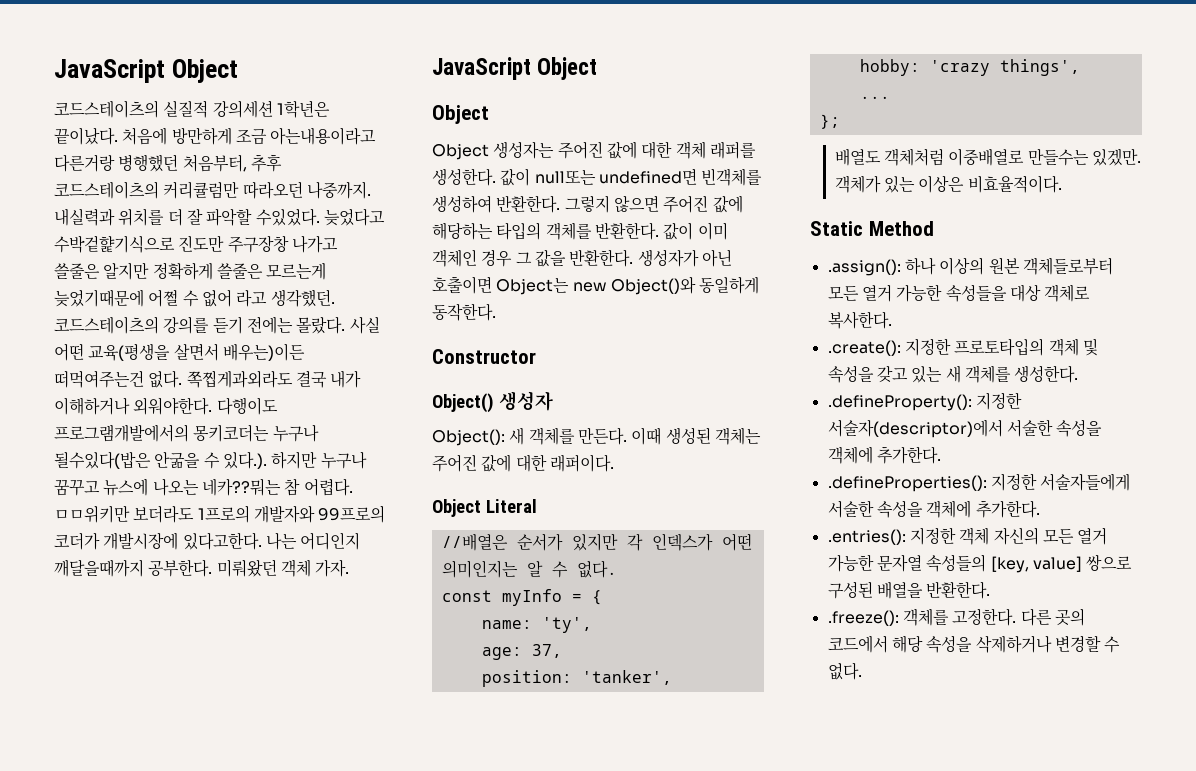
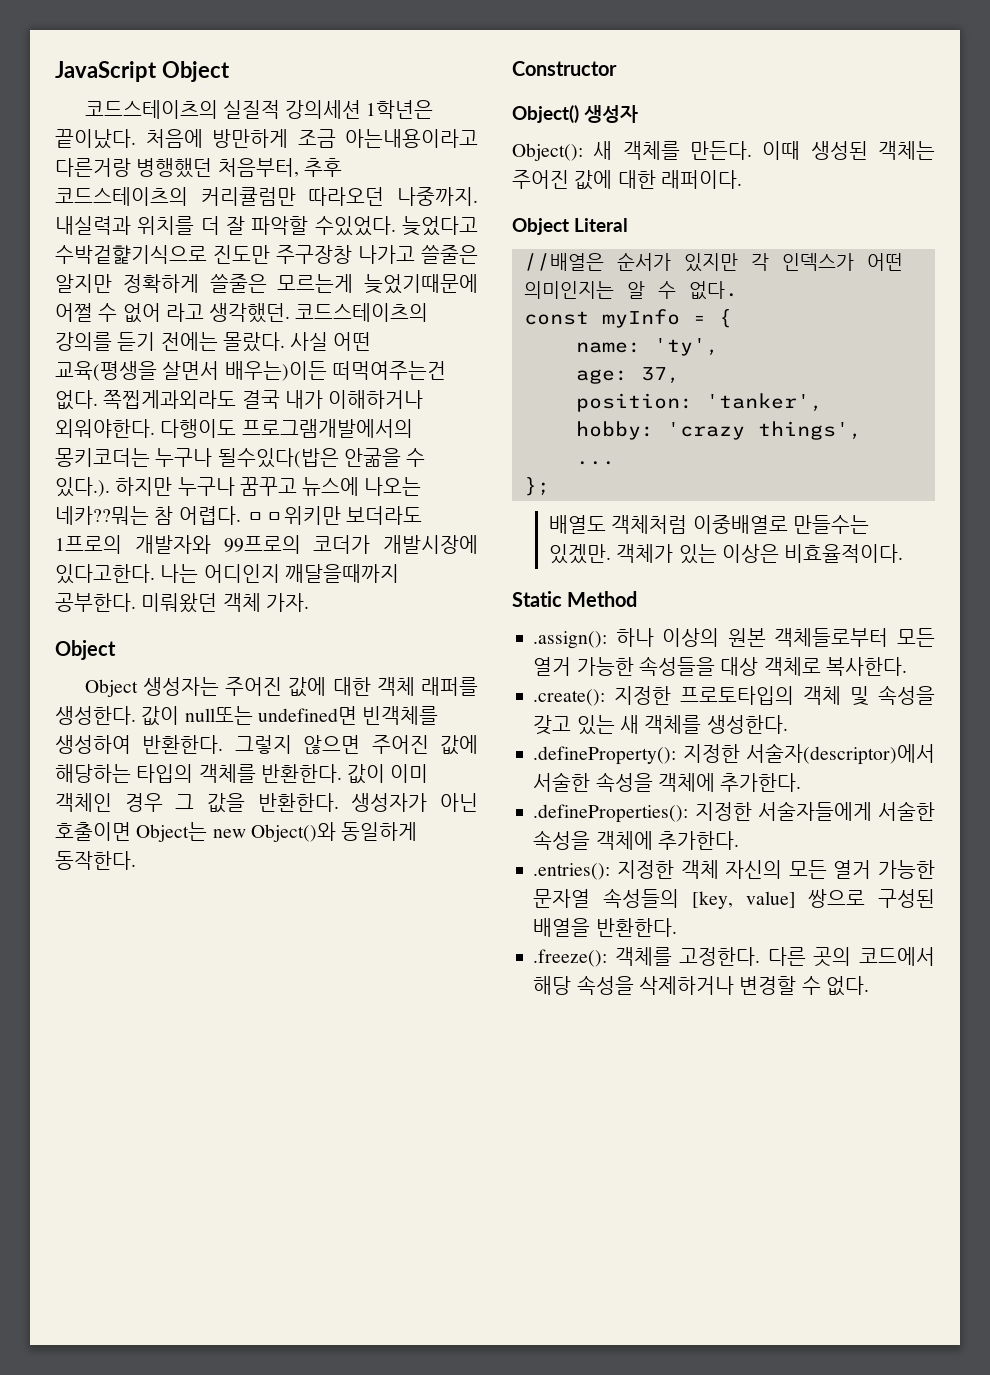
[432,57,598,80] // JavaScript Object -> (309, 602) none

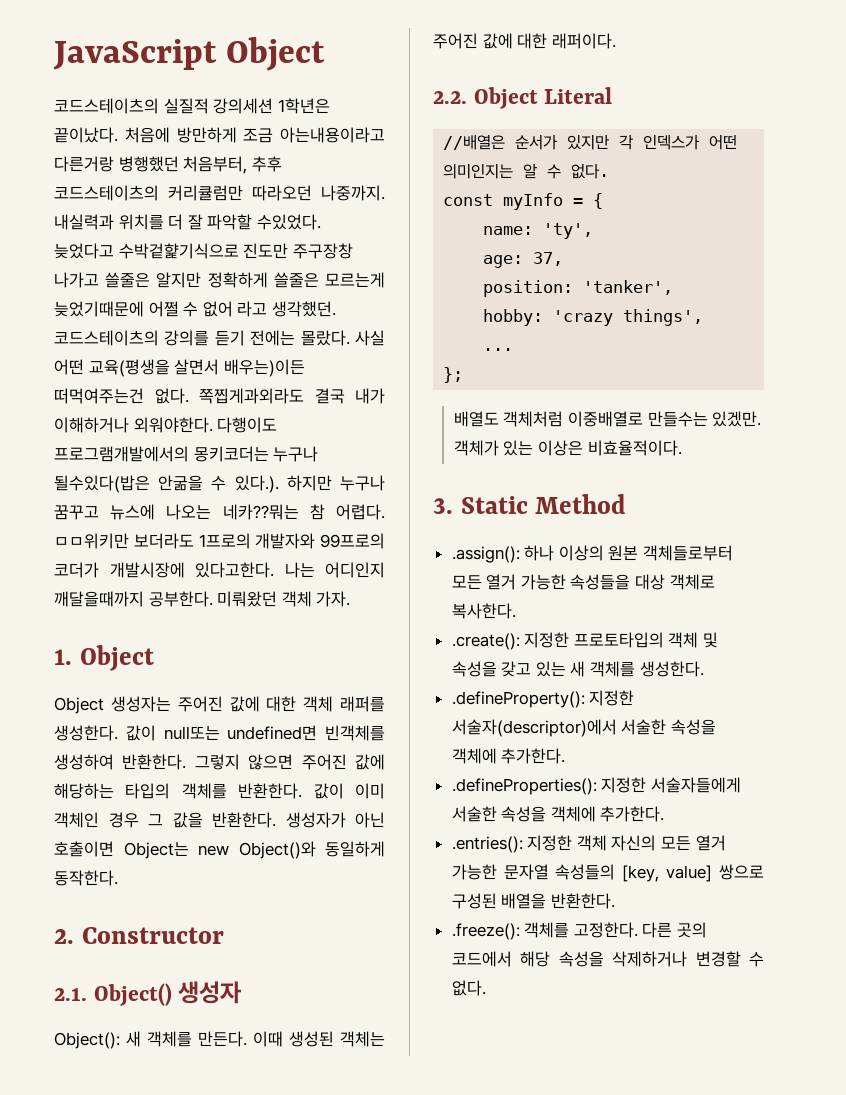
(309, 602) none -> [54,649,72,665] 1.
(136, 860) none -> [54,929,74,944] 2.
(617, 68) none -> [54,988,87,1001] 2.1.
(742, 179) none -> [433,91,467,104] 2.2.
(904, 553) none -> [433,498,453,514] 3.

